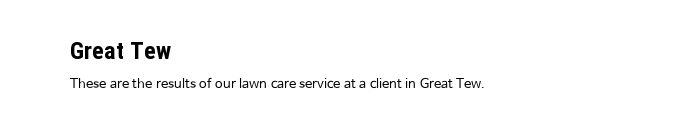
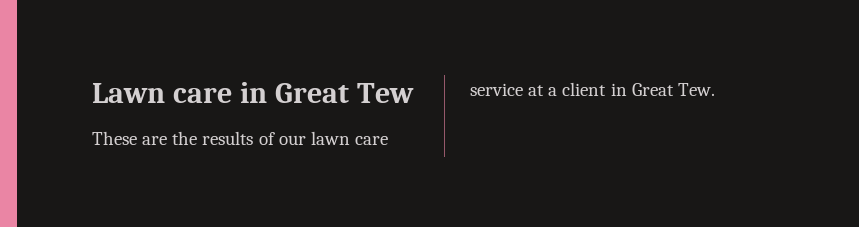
(70, 50) none -> [92,82,268,103] Lawn care in

